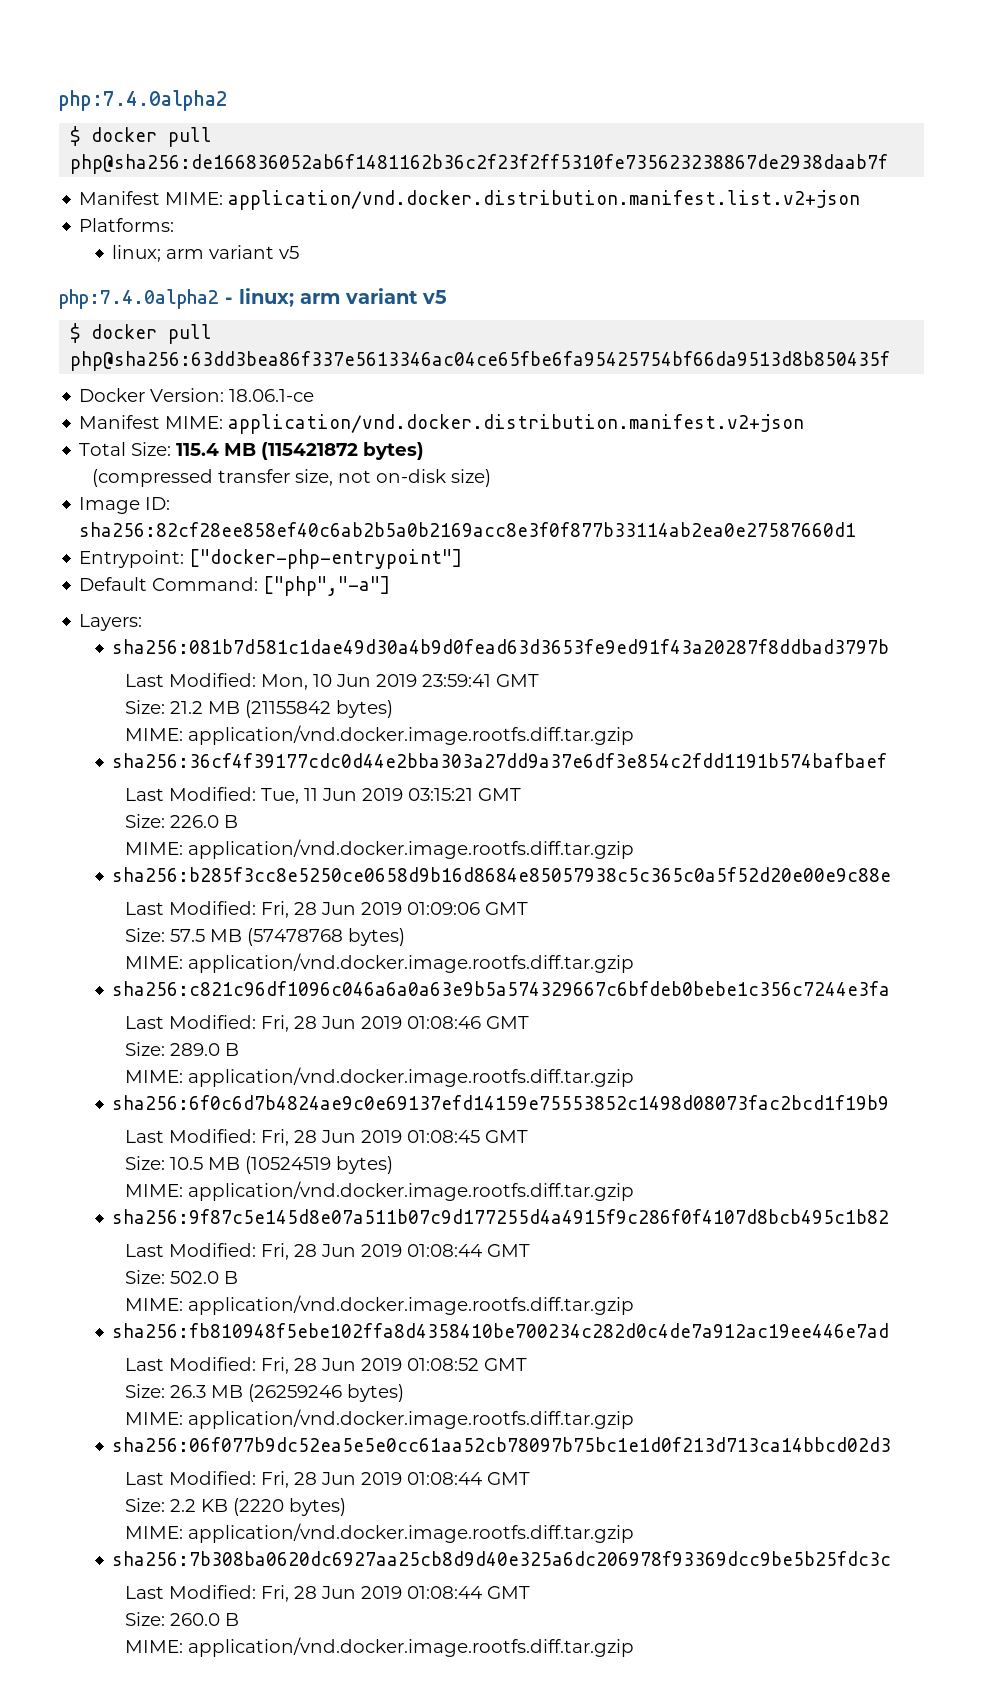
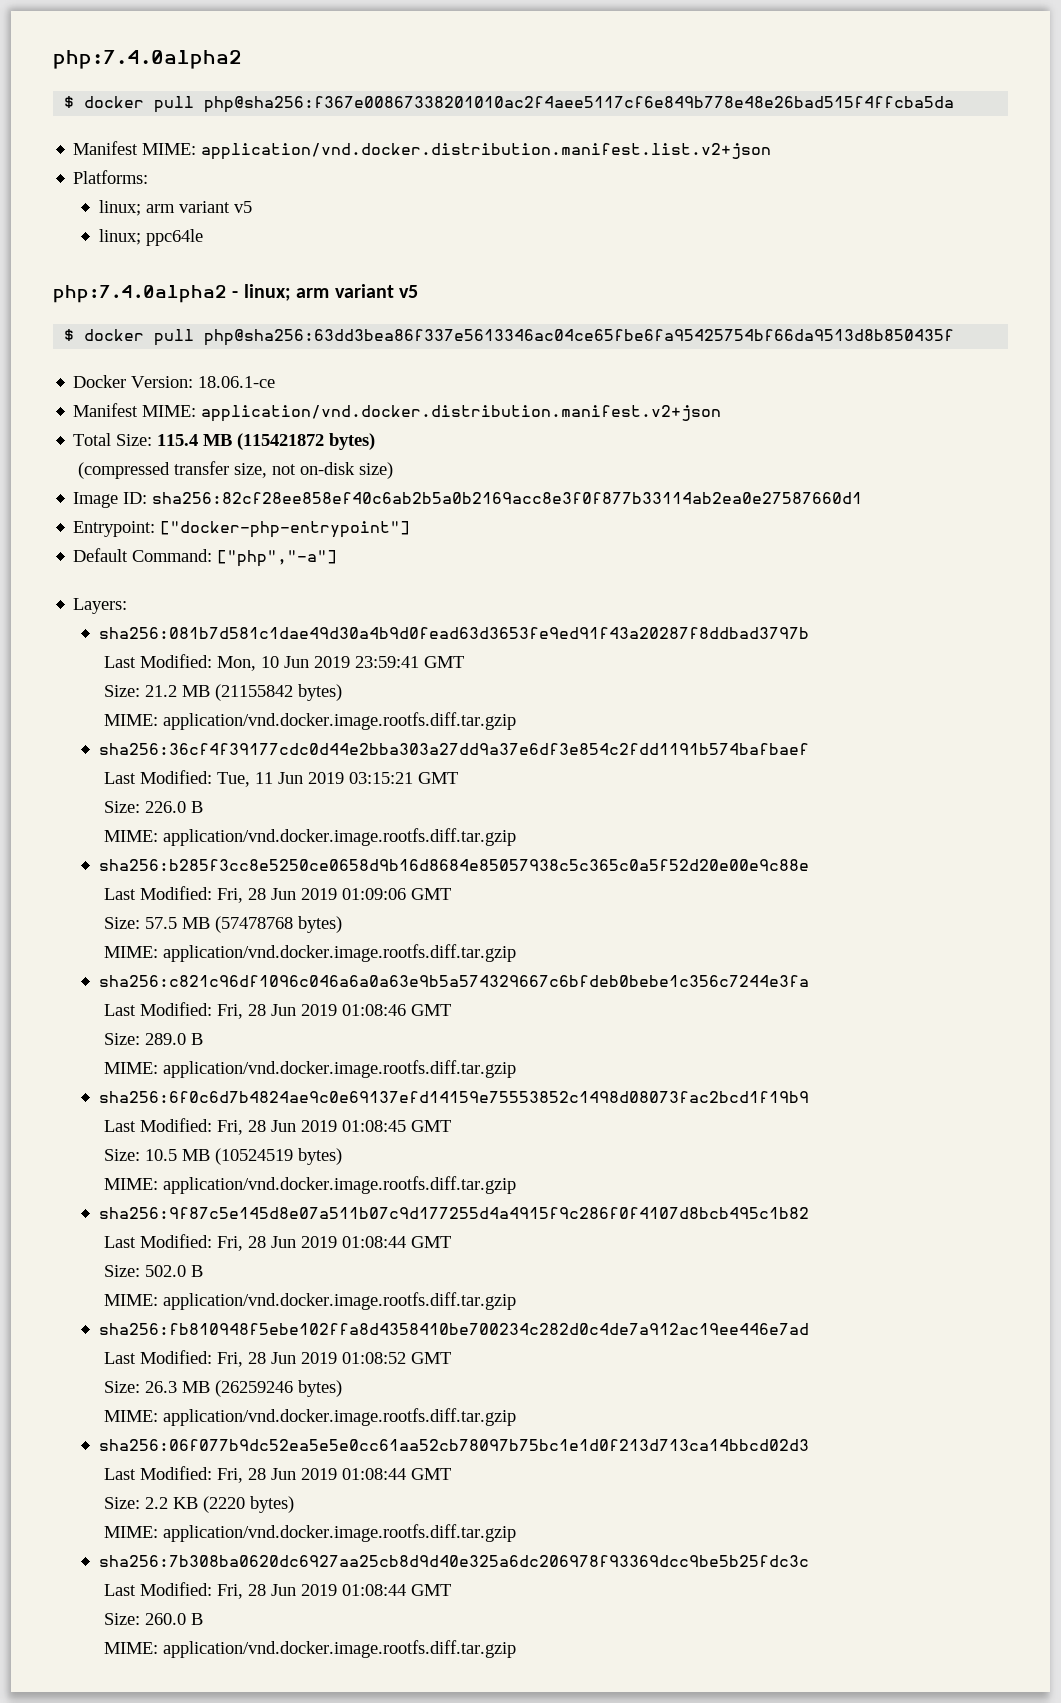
[70,154,889,174] php@sha256:de166836052ab6f1481162b36c2f23f2ff5310fe735623238867de2938daab7f -> [204,96,955,113] php@sha256:f367e00867338201010ac2f4aee5117cf6e849b778e48e26bad515f4ffcba5da
(300, 252) none -> [98,229,203,246] // linux; ppc64le

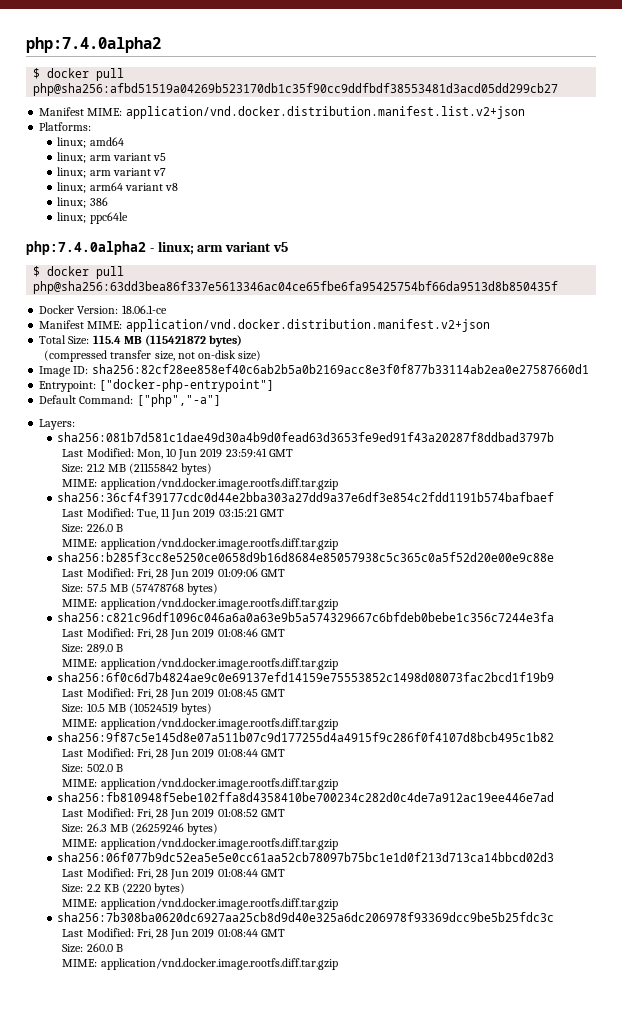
[204,96,955,113] php@sha256:f367e00867338201010ac2f4aee5117cf6e849b778e48e26bad515f4ffcba5da -> [33,83,559,96] php@sha256:afbd51519a04269b523170db1c35f90cc9ddfbdf38553481d3acd05dd299cb27
[98,200,252,216] // linux; arm variant v5 -> [57,137,124,148] [57,152,167,163] [57,167,167,178] [57,182,179,193] [57,197,108,208] // linux; amd64 // linux; arm variant v5 // linux; arm variant v7 // linux; arm64 variant v8 // linux; 386

